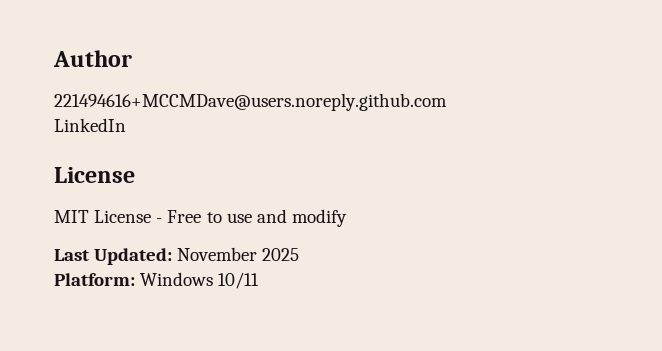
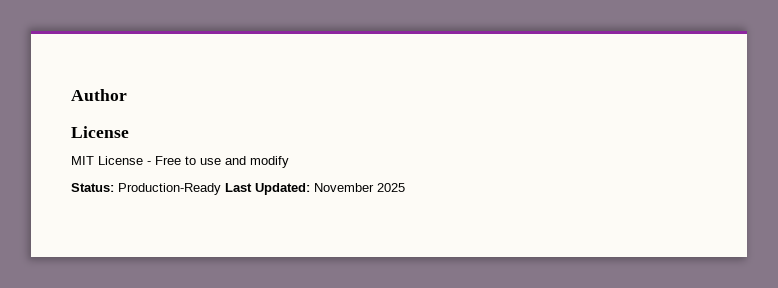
[54,93,447,111] [54,118,126,132] // 221494616+MCCMDave@users.noreply.github.com // LinkedIn -> (127, 95) none
(347, 218) none -> [71,183,221,195] Status: Production-Ready
[54,272,260,289] // Platform: Windows 10/11 -> (405, 187) none

